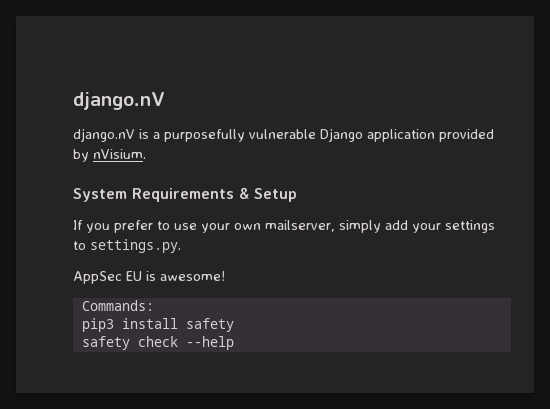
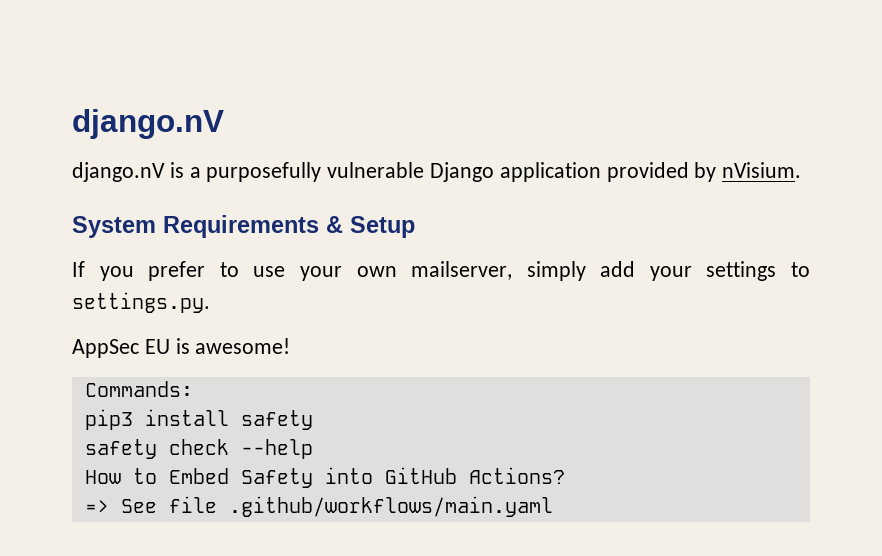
(234, 343) none -> [84,467,565,488] [84,496,553,517] // How to Embed Safety into GitHub Actions? // => See file .github/workflows/main.yaml

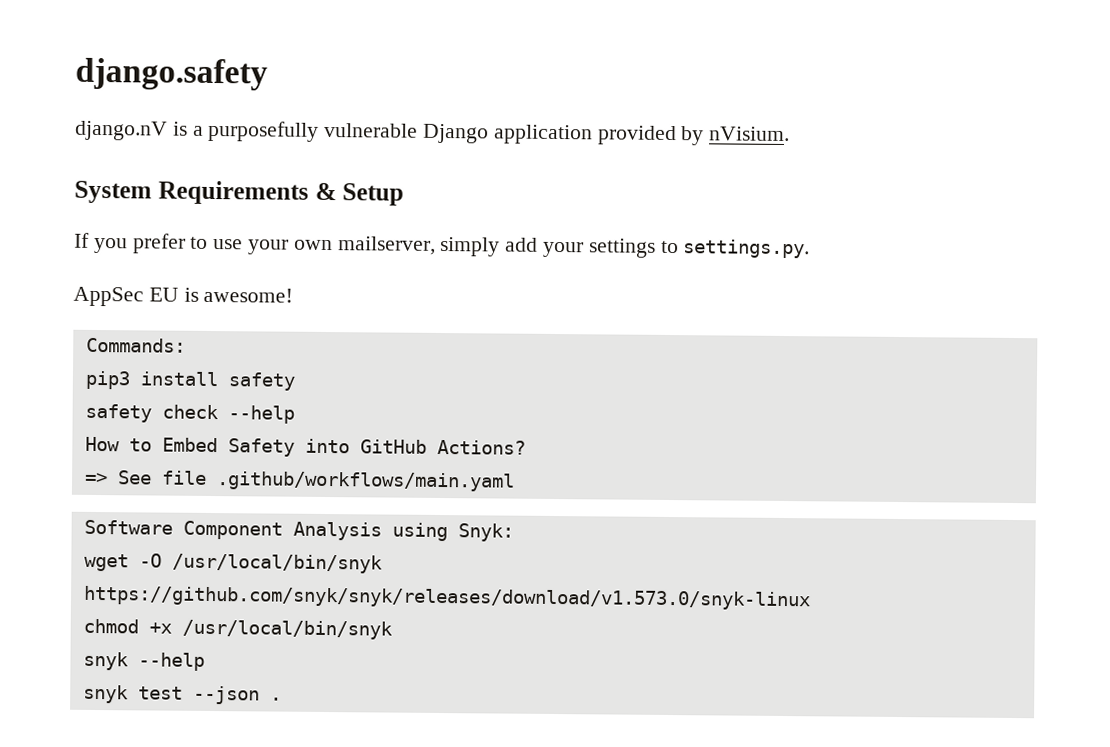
[72,109,224,139] django.nV -> [75,57,268,91] django.safety
(553, 506) none -> [83,519,514,542] [83,553,383,574] [82,585,811,611] [82,618,393,640] [82,651,205,671] [82,684,282,705] // Software Component Analysis using Snyk: // wget -O /usr/local/bin/snyk https://github.com/snyk/snyk/releases/download/v1.573.0/snyk-linux // chmod +x /usr/local/bin/snyk // snyk --help // snyk test --json .

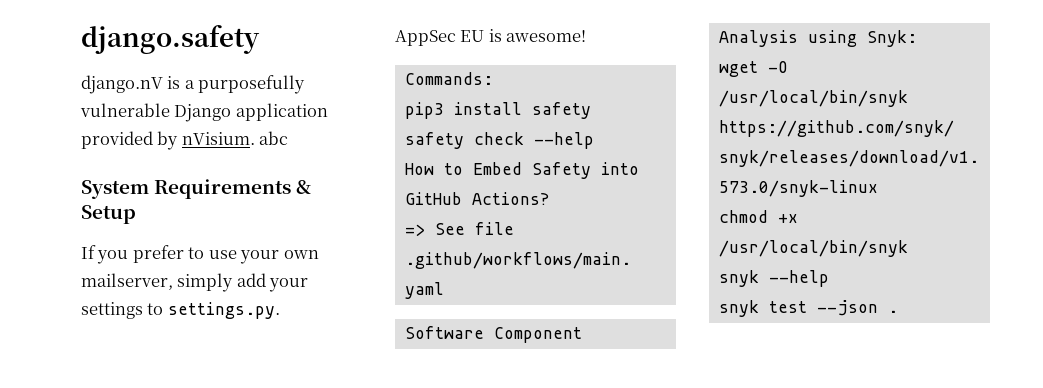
(791, 134) none -> [259,131,289,145] abc

